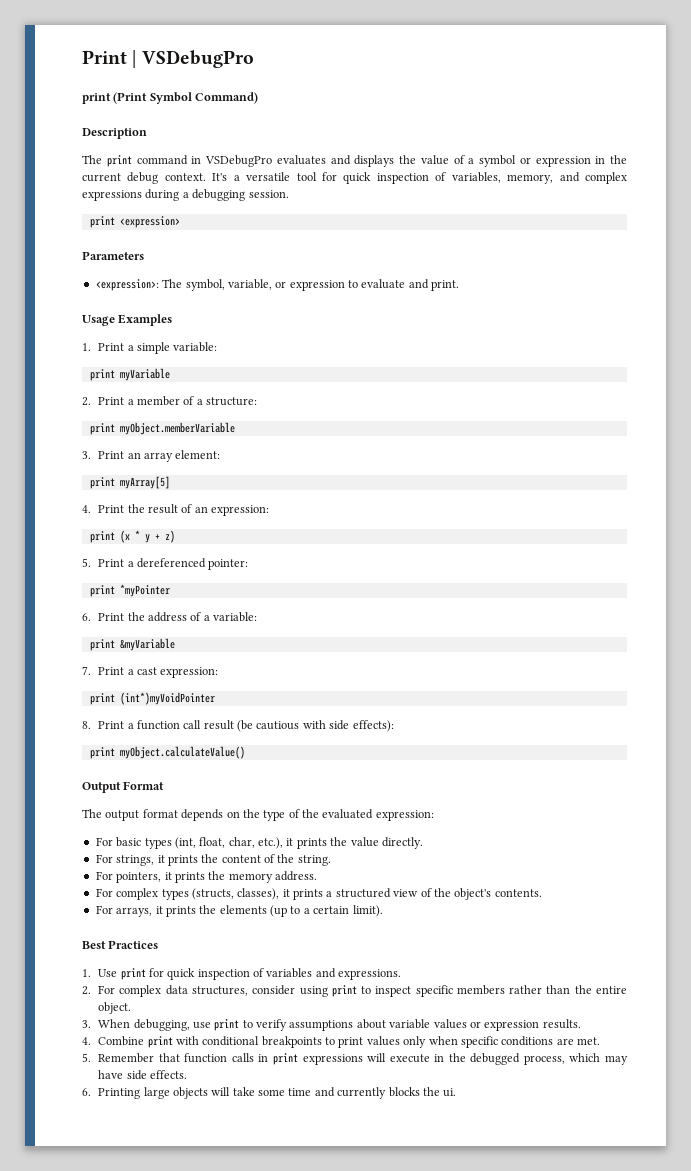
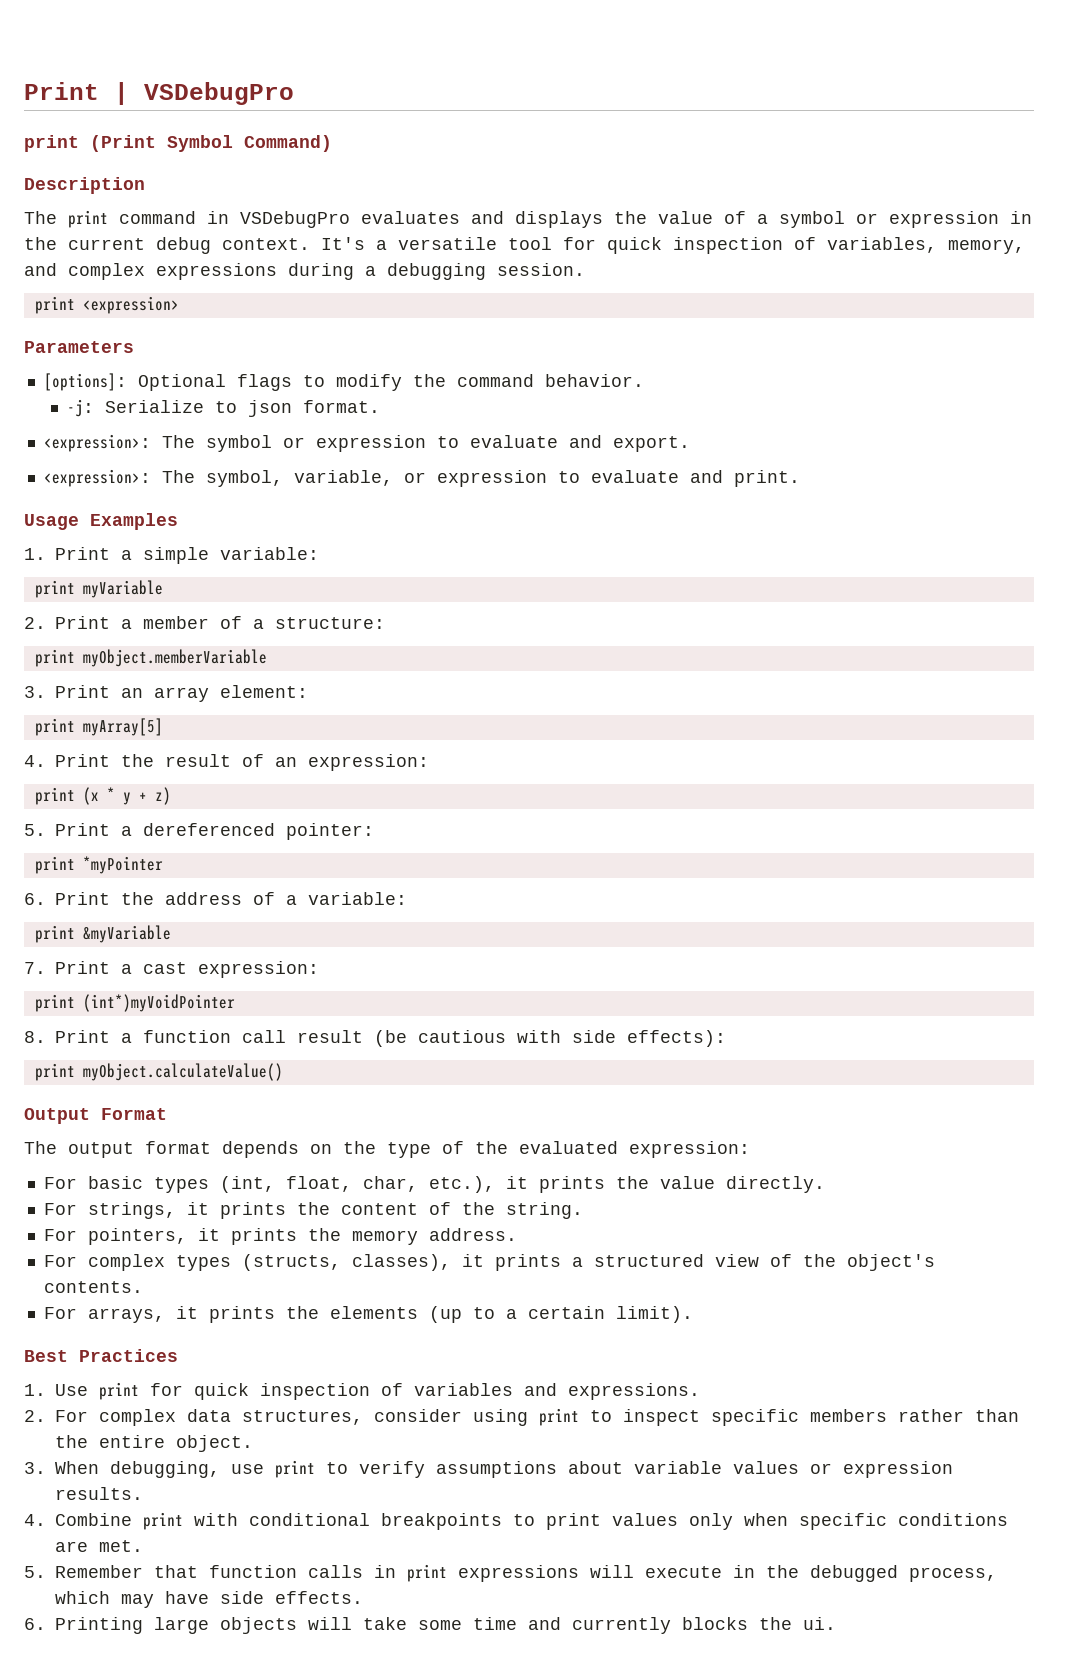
(144, 255) none -> [43,373,644,391] [67,399,381,417] [43,434,690,452] // [options]: Optional flags to modify the command behavior. // -j: Serialize to json format. // <expression>: The symbol or expression to evaluate and export.

